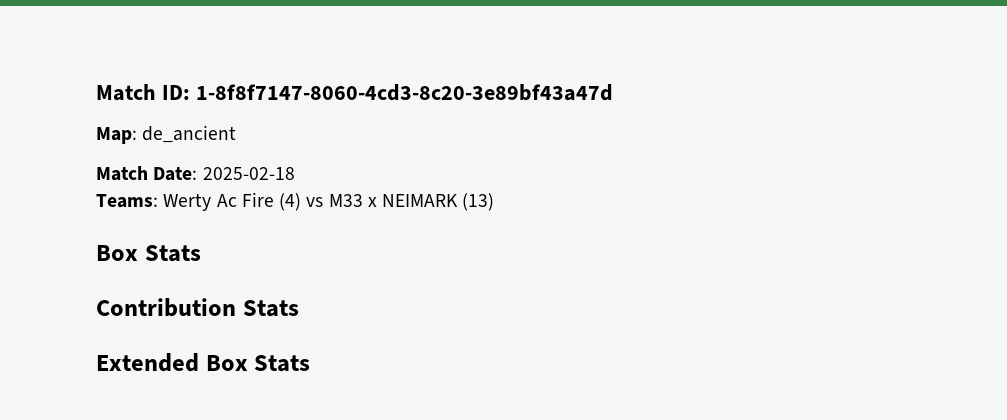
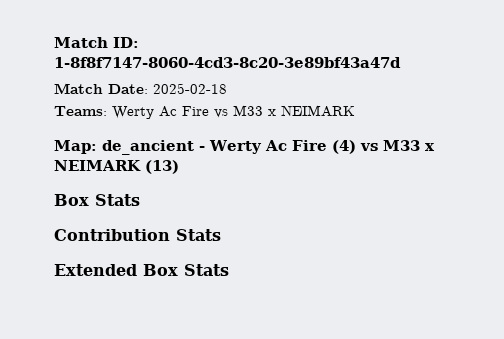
[96,125,237,144] // Map: de_ancient -> (401, 62) none
(274, 199) none -> [214,105,355,118] [54,140,327,155] vs M33 x NEIMARK // Map: de_ancient - Werty Ac Fire

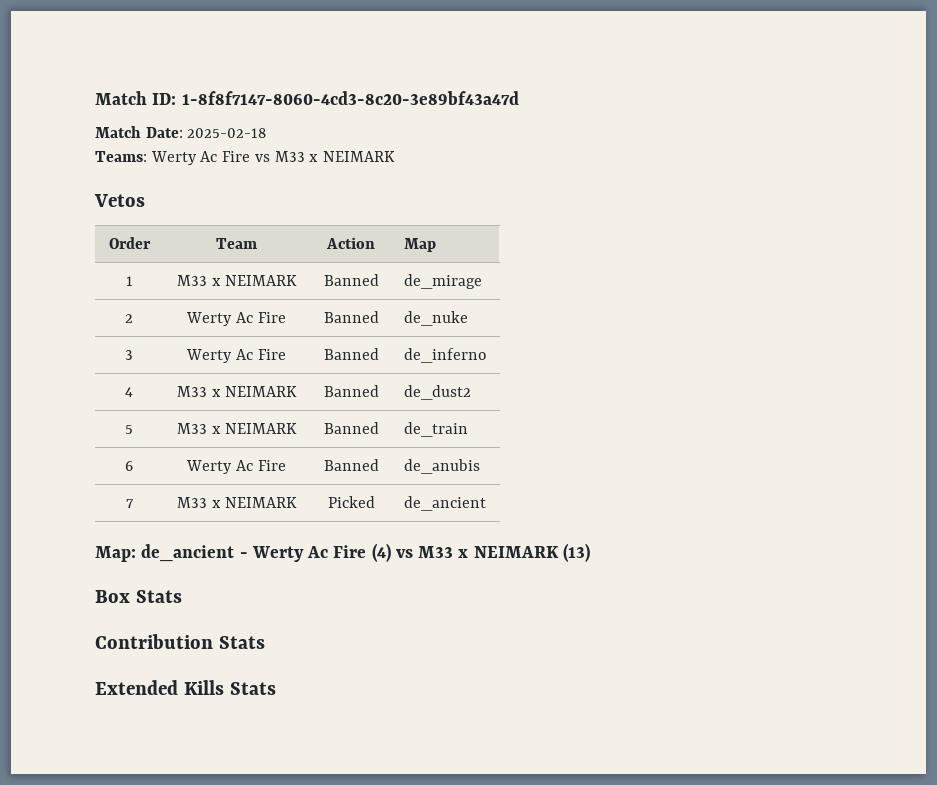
(355, 111) none -> [94,194,145,207] [108,237,151,249] [216,238,257,249] [326,237,375,249] [403,238,436,252] [125,276,133,286] [176,275,298,286] [323,274,379,286] [403,274,482,289] [125,314,133,323] [186,312,286,326] [323,311,379,323] [403,311,468,326] [125,350,133,360] [186,349,286,363] [323,348,379,360] [403,348,486,363] [125,387,133,397] [176,386,298,397] [323,385,379,397] [403,385,471,400] [125,425,133,434] [176,423,298,434] [323,422,379,434] [403,422,468,437] [125,461,133,471] [186,460,286,474] [323,459,379,471] [403,459,480,474] [125,499,134,508] [176,497,298,508] [327,496,375,508] [403,496,486,511] // Vetos // Order | Team | Action | Map // 1 | M33 x NEIMARK | Banned | de_mirage // 2 | Werty Ac Fire | Banned | de_nuke // 3 | Werty Ac Fire | Banned | de_inferno // 4 | M33 x NEIMARK | Banned | de_dust2 // 5 | M33 x NEIMARK | Banned | de_train // 6 | Werty Ac Fire | Banned | de_anubis // 7 | M33 x NEIMARK | Picked | de_ancient
[143,264,178,276] Box -> [183,680,224,695] Kills

